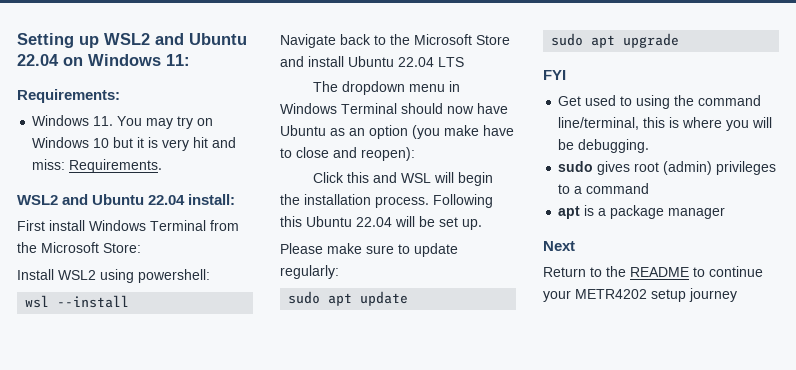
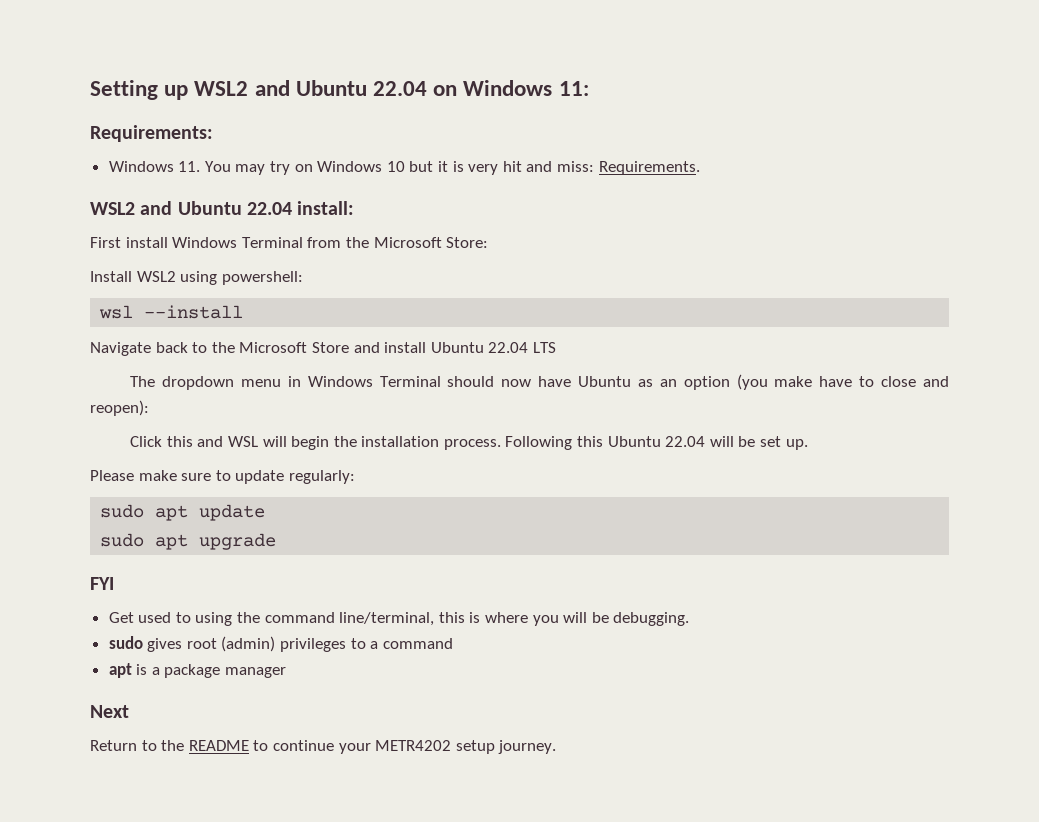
[689,288,737,302] journey -> [498,740,557,754] journey.

